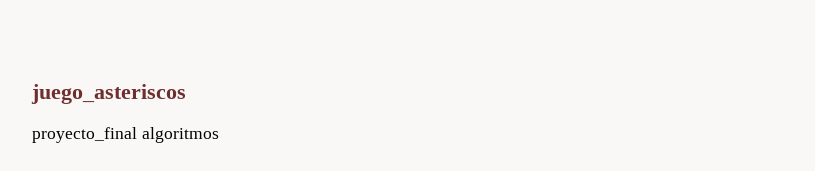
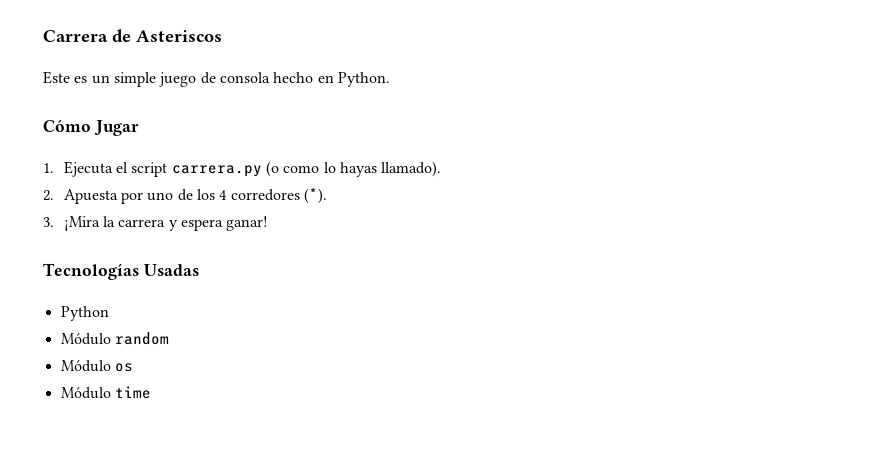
[31,84,186,104] [32,127,219,143] juego_asteriscos // proyecto_final algoritmos -> [43,29,222,43] [43,71,390,87] [43,119,139,136] [43,161,442,177] [43,188,327,204] [43,216,269,231] [43,263,199,280] [60,306,109,321] [60,332,169,345] [60,360,133,372] [60,386,151,399] Carrera de Asteriscos // Este es un simple juego de consola hecho en Python. // Cómo Jugar // 1. Ejecuta el script carrera.py (o como lo hayas llamado). // 2. Apuesta por uno de los 4 corredores (*). // 3. ¡Mira la carrera y espera ganar! // Tecnologías Usadas // Python // Módulo random // Módulo os // Módulo time

